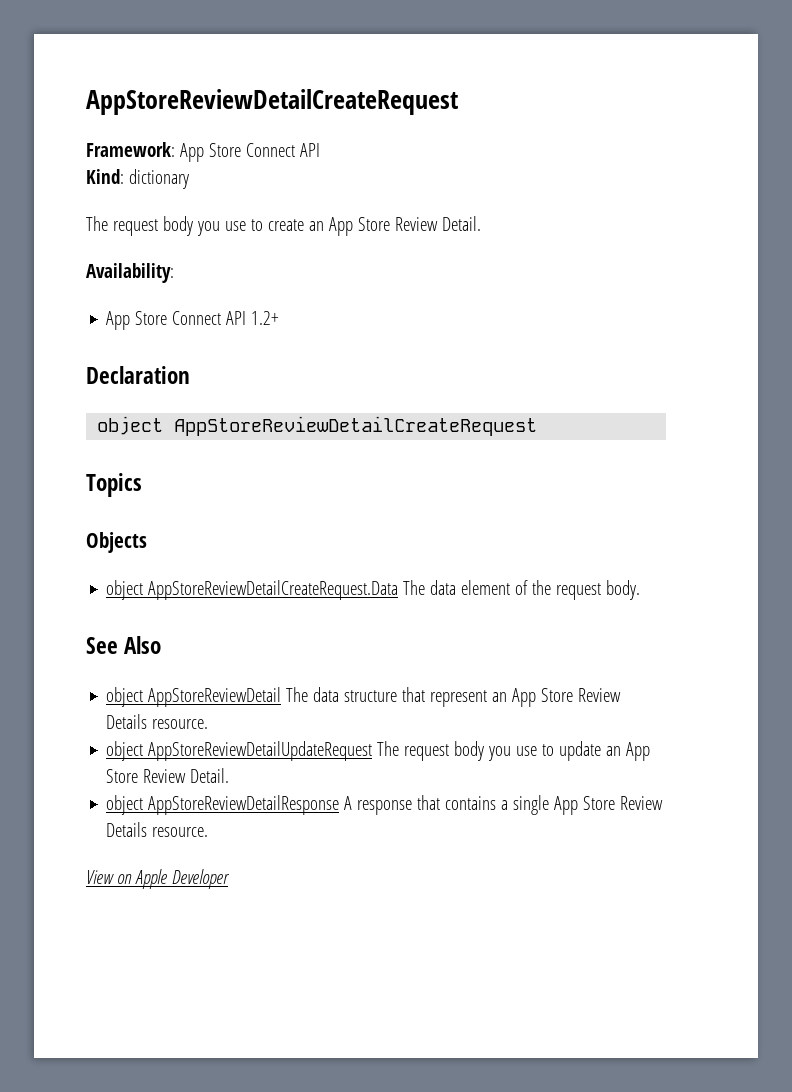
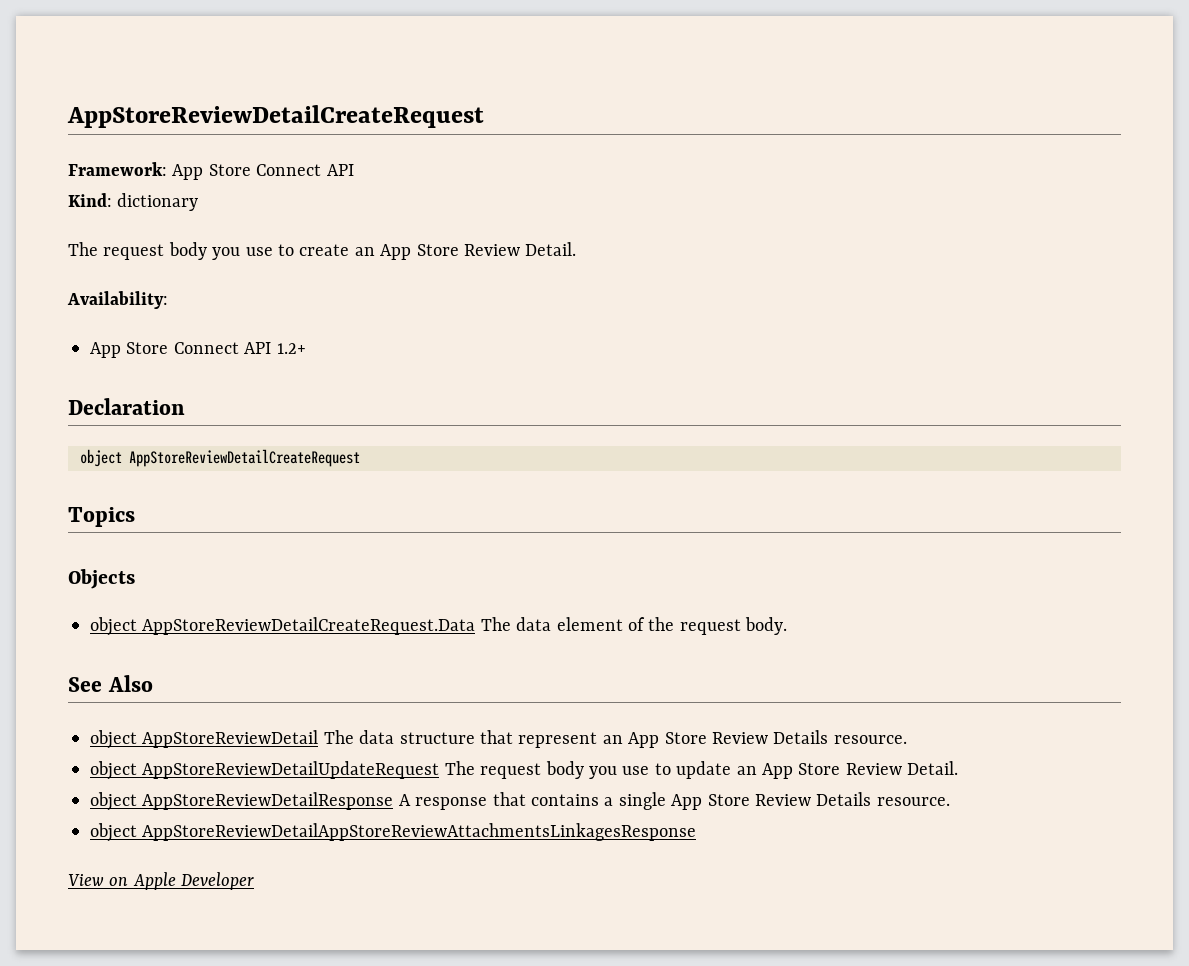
(209, 832) none -> [90,823,697,842] // object AppStoreReviewDetailAppStoreReviewAttachmentsLinkagesResponse

